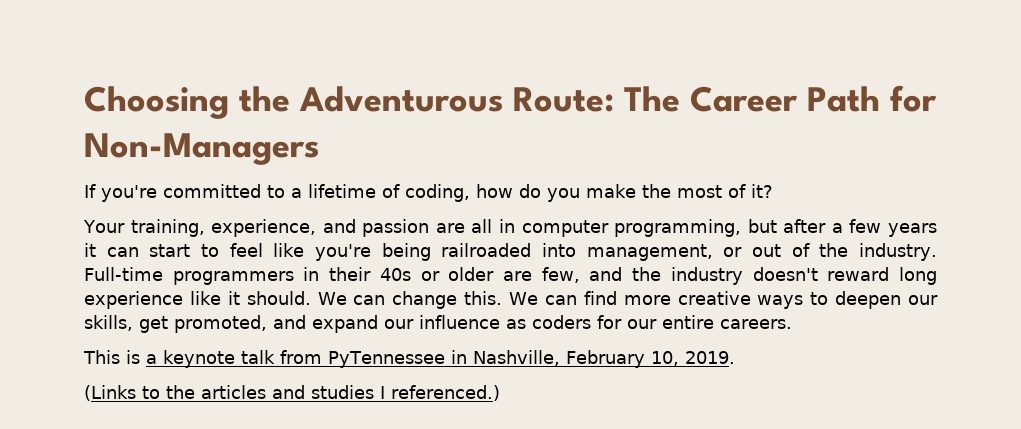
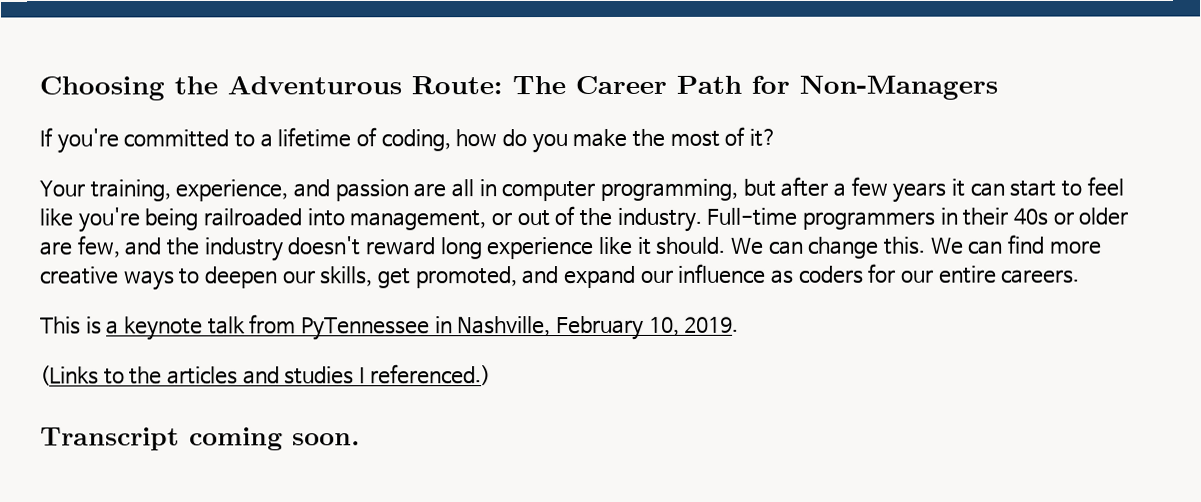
(500, 393) none -> [40,427,360,451] // Transcript coming soon.

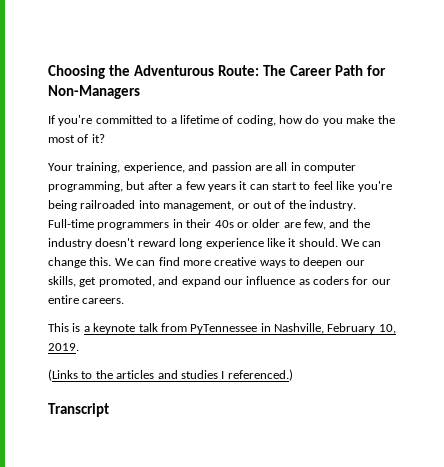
[189,427,360,451] coming soon. -> (109, 410) none

